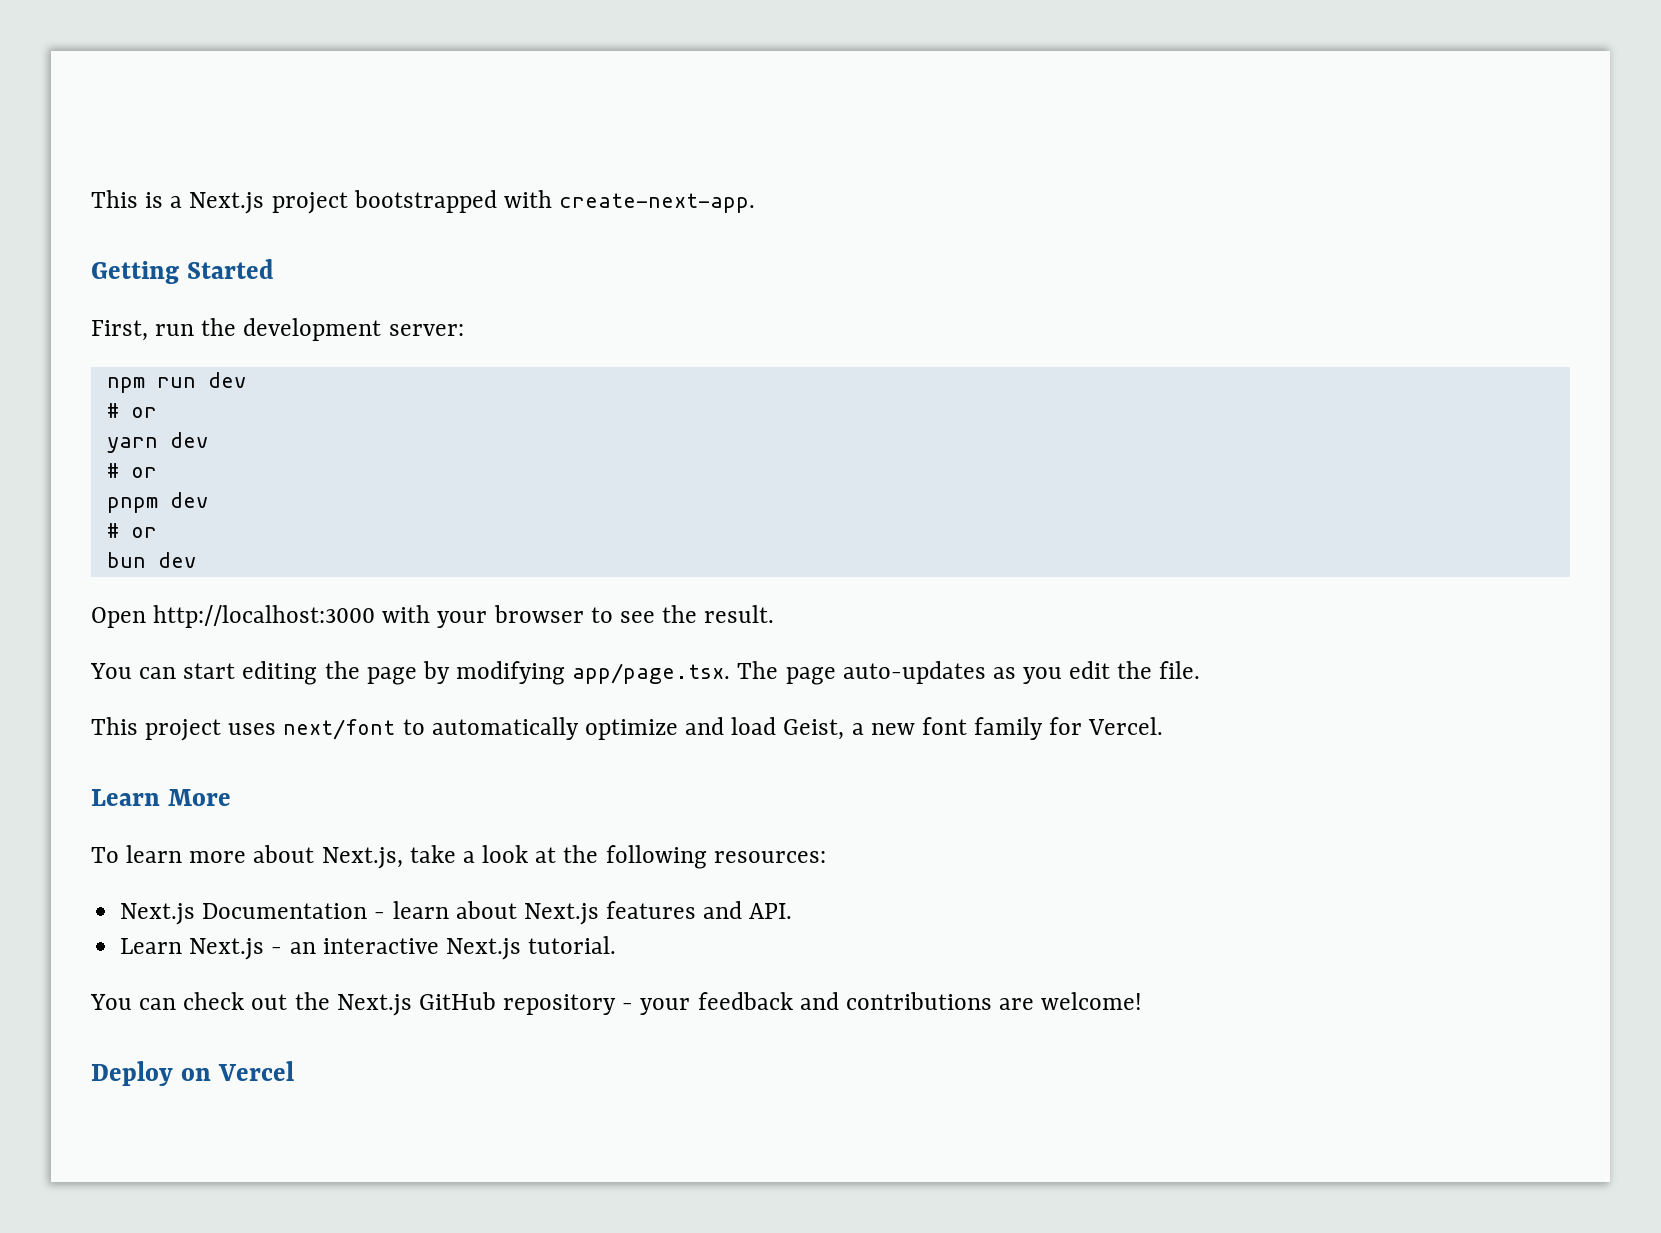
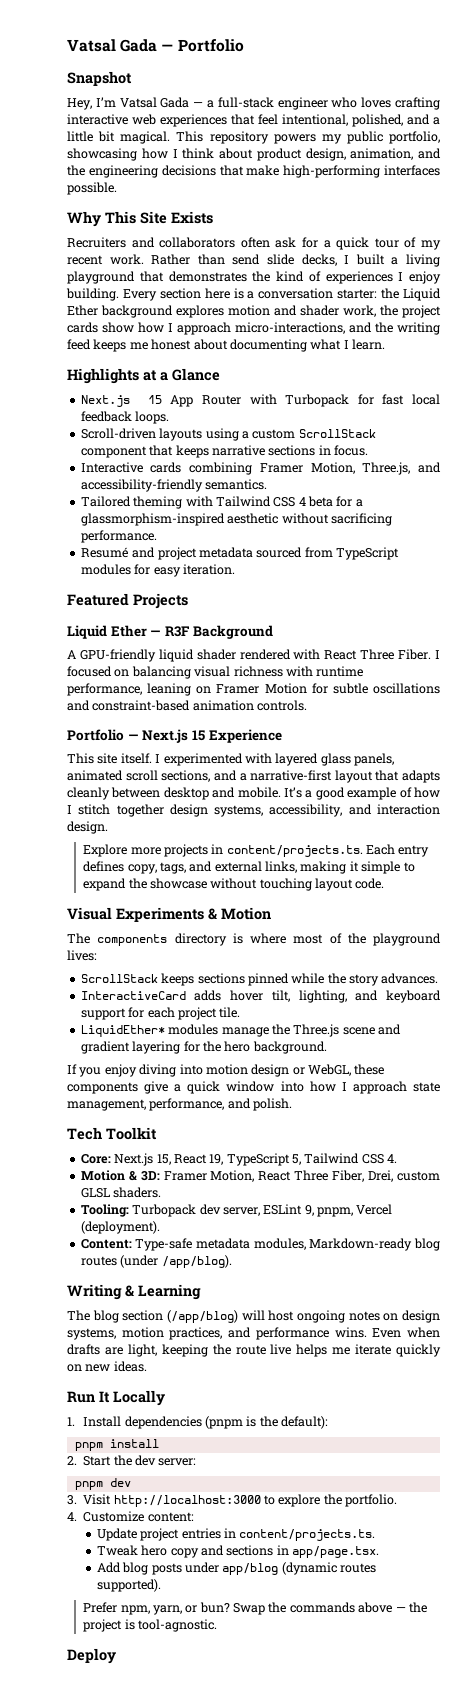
[91,190,756,214] [91,259,274,284] [91,318,464,341] [106,372,246,393] [106,403,157,418] [106,432,208,453] [106,463,157,478] [106,492,208,513] [106,523,157,538] [106,552,196,568] [91,605,775,628] [90,661,1201,685] [91,717,1164,741] [91,789,231,806] [91,845,826,869] [120,901,793,925] [120,936,617,960] [90,992,1143,1016] This is a Next.js project bootstrapped with create-next-app. // Getting Started // First, run the development server: // npm run dev // # or // yarn dev // # or // pnpm dev // # or // bun dev // Open http://localhost:3000 with your browser to see the result. // You can start editing the page by modifying app/page.tsx. The page auto-updates as you edit the file. // This project uses next/font to automatically optimize and load Geist, a new font family for Vercel. // Learn More // To learn more about Next.js, take a look at the following resources: // Next.js Documentation - learn about Next.js features and API. // Learn Next.js - an interactive Next.js tutorial. // You can check out the Next.js GitHub repository - your feedback and contributions are welcome! -> [67,39,244,52] [67,71,132,86] [67,97,441,110] [67,114,440,127] [67,131,440,144] [67,148,441,161] [67,165,440,178] [67,182,117,195] [67,211,213,227] [67,237,442,250] [67,254,441,267] [67,271,441,284] [66,288,442,301] [67,305,441,318] [67,322,440,335] [67,339,385,352] [67,368,220,384] [80,394,440,407] [80,411,170,424] [80,428,376,441] [80,445,368,458] [80,462,441,475] [80,479,268,492] [80,496,363,509] [80,513,392,526] [80,530,157,543] [80,547,399,560] [80,564,235,577] [67,593,188,609] [67,625,273,639] [67,649,441,662] [67,666,364,679] [67,683,440,696] [67,700,308,711] [67,729,282,743] [67,753,394,766] [67,770,440,783] [67,787,440,800] [67,804,440,817] [67,821,108,834] [83,844,430,857] [83,861,415,874] [83,878,385,891] [67,907,271,922] [67,933,441,946] [67,950,97,961] [80,973,439,986] [80,990,441,1003] [80,1007,241,1020] [80,1024,401,1037] [80,1041,327,1054] [67,1064,385,1077] [67,1081,440,1094] [67,1098,293,1111] [67,1127,157,1140] [80,1153,398,1166] [80,1170,441,1182] [80,1187,162,1198] [80,1204,393,1217] [80,1221,160,1234] [80,1238,440,1251] [80,1255,232,1268] [67,1284,201,1300] [67,1310,441,1323] [67,1327,441,1340] [67,1344,441,1357] [67,1361,147,1372] [67,1390,165,1406] [67,1416,329,1429] [74,1439,159,1451] [67,1455,197,1466] [74,1478,131,1490] [67,1494,398,1507] [67,1511,194,1522] [96,1528,376,1541] [96,1545,380,1558] [96,1562,377,1575] [96,1579,161,1592] [83,1602,427,1615] [83,1619,217,1632] Vatsal Gada — Portfolio // Snapshot // Hey, I’m Vatsal Gada — a full-stack engineer who loves crafting interactive web experiences that feel intentional, polished, and a little bit magical. This repository powers my public portfolio, showcasing how I think about product design, animation, and the engineering decisions that make high-performing interfaces possible. // Why This Site Exists // Recruiters and collaborators often ask for a quick tour of my recent work. Rather than send slide decks, I built a living playground that demonstrates the kind of experiences I enjoy building. Every section here is a conversation starter: the Liquid Ether background explores motion and shader work, the project cards show how I approach micro-interactions, and the writing feed keeps me honest about documenting what I learn. // Highlights at a Glance // Next.js 15 App Router with Turbopack for fast local feedback loops. // Scroll-driven layouts using a custom ScrollStack component that keeps narrative sections in focus. // Interactive cards combining Framer Motion, Three.js, and accessibility-friendly semantics. // Tailored theming with Tailwind CSS 4 beta for a glassmorphism-inspired aesthetic without sacrificing performance. // Resumé and project metadata sourced from TypeScript modules for easy iteration. // Featured Projects // Liquid Ether — R3F Background // A GPU-friendly liquid shader rendered with React Three Fiber. I focused on balancing visual richness with runtime performance, leaning on Framer Motion for subtle oscillations and constraint-based animation controls. // Portfolio — Next.js 15 Experience // This site itself. I experimented with layered glass panels, animated scroll sections, and a narrative-first layout that adapts cleanly between desktop and mobile. It’s a good example of how I stitch together design systems, accessibility, and interaction design. // Explore more projects in content/projects.ts. Each entry defines copy, tags, and external links, making it simple to expand the showcase without touching layout code. // Visual Experiments & Motion // The components directory is where most of the playground lives: // ScrollStack keeps sections pinned while the story advances. // InteractiveCard adds hover tilt, lighting, and keyboard support for each project tile. // LiquidEther* modules manage the Three.js scene and gradient layering for the hero background. // If you enjoy diving into motion design or WebGL, these components give a quick window into how I approach state management, performance, and polish. // Tech Toolkit // Core: Next.js 15, React 19, TypeScript 5, Tailwind CSS 4. // Motion & 3D: Framer Motion, React Three Fiber, Drei, custom GLSL shaders. // Tooling: Turbopack dev server, ESLint 9, pnpm, Vercel (deployment). // Content: Type-safe metadata modules, Markdown-ready blog routes (under /app/blog). // Writing & Learning // The blog section (/app/blog) will host ongoing notes on design systems, motion practices, and performance wins. Even when drafts are light, keeping the route live helps me iterate quickly on new ideas. // Run It Locally // 1. Install dependencies (pnpm is the default): // pnpm install // 2. Start the dev server: // pnpm dev // 3. Visit http://localhost:3000 to explore the portfolio. // 4. Customize content: // Update project entries in content/projects.ts. // Tweak hero copy and sections in app/page.tsx. // Add blog posts under app/blog (dynamic routes supported). // Prefer npm, yarn, or bun? Swap the commands above — the project is tool-agnostic.
[180,1061,294,1081] on Vercel -> (116, 1656) none

